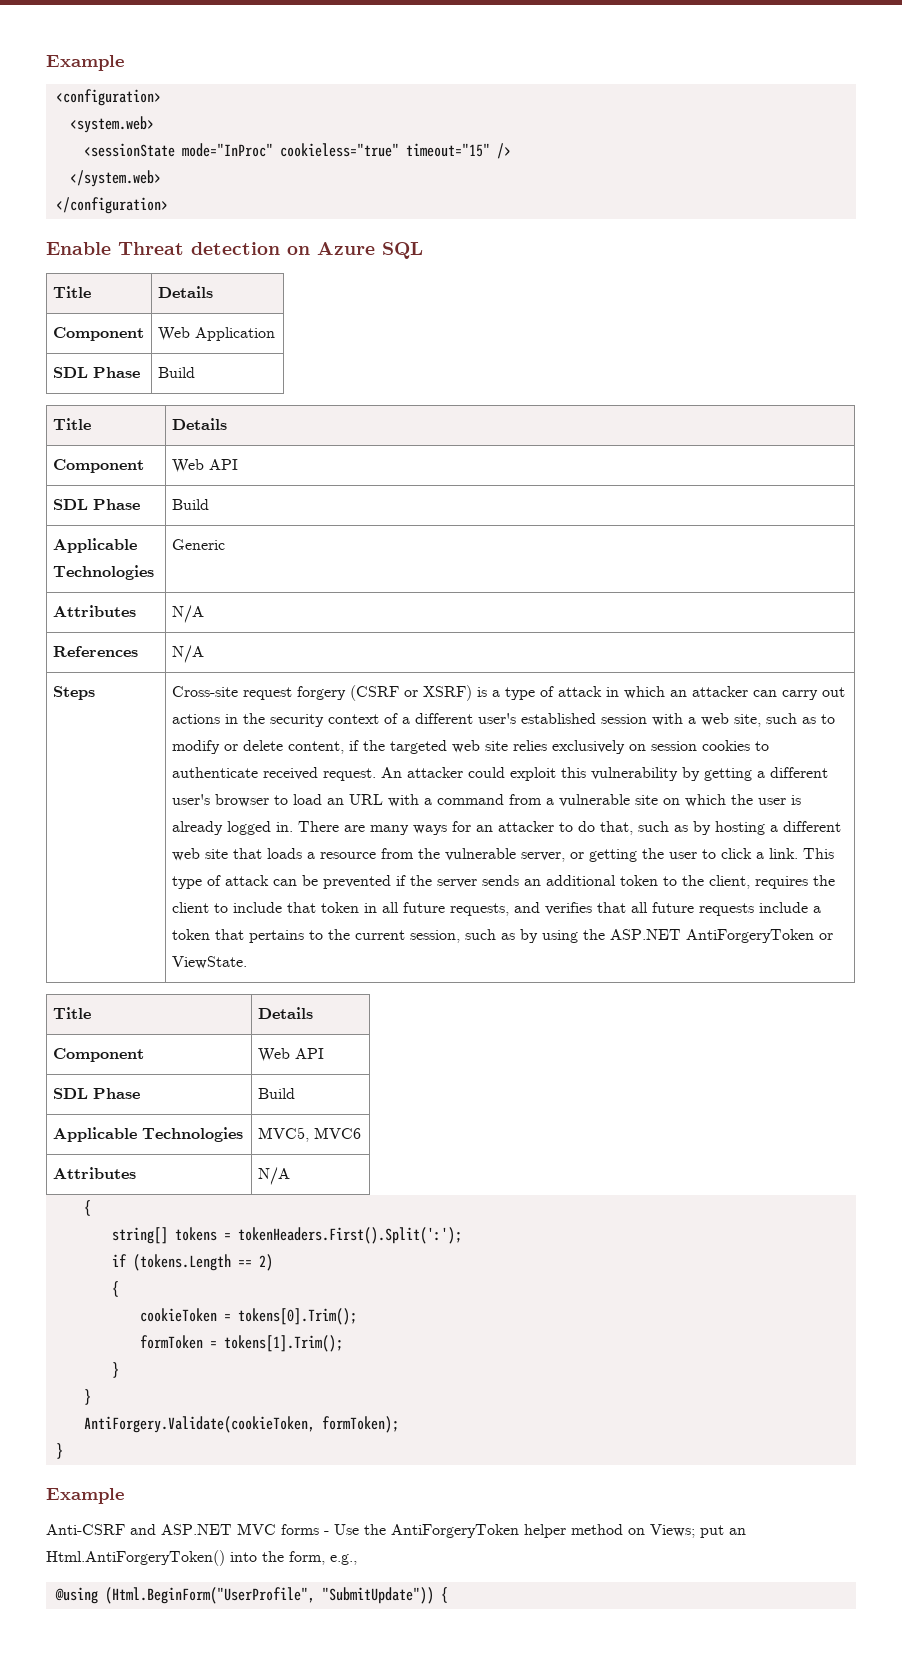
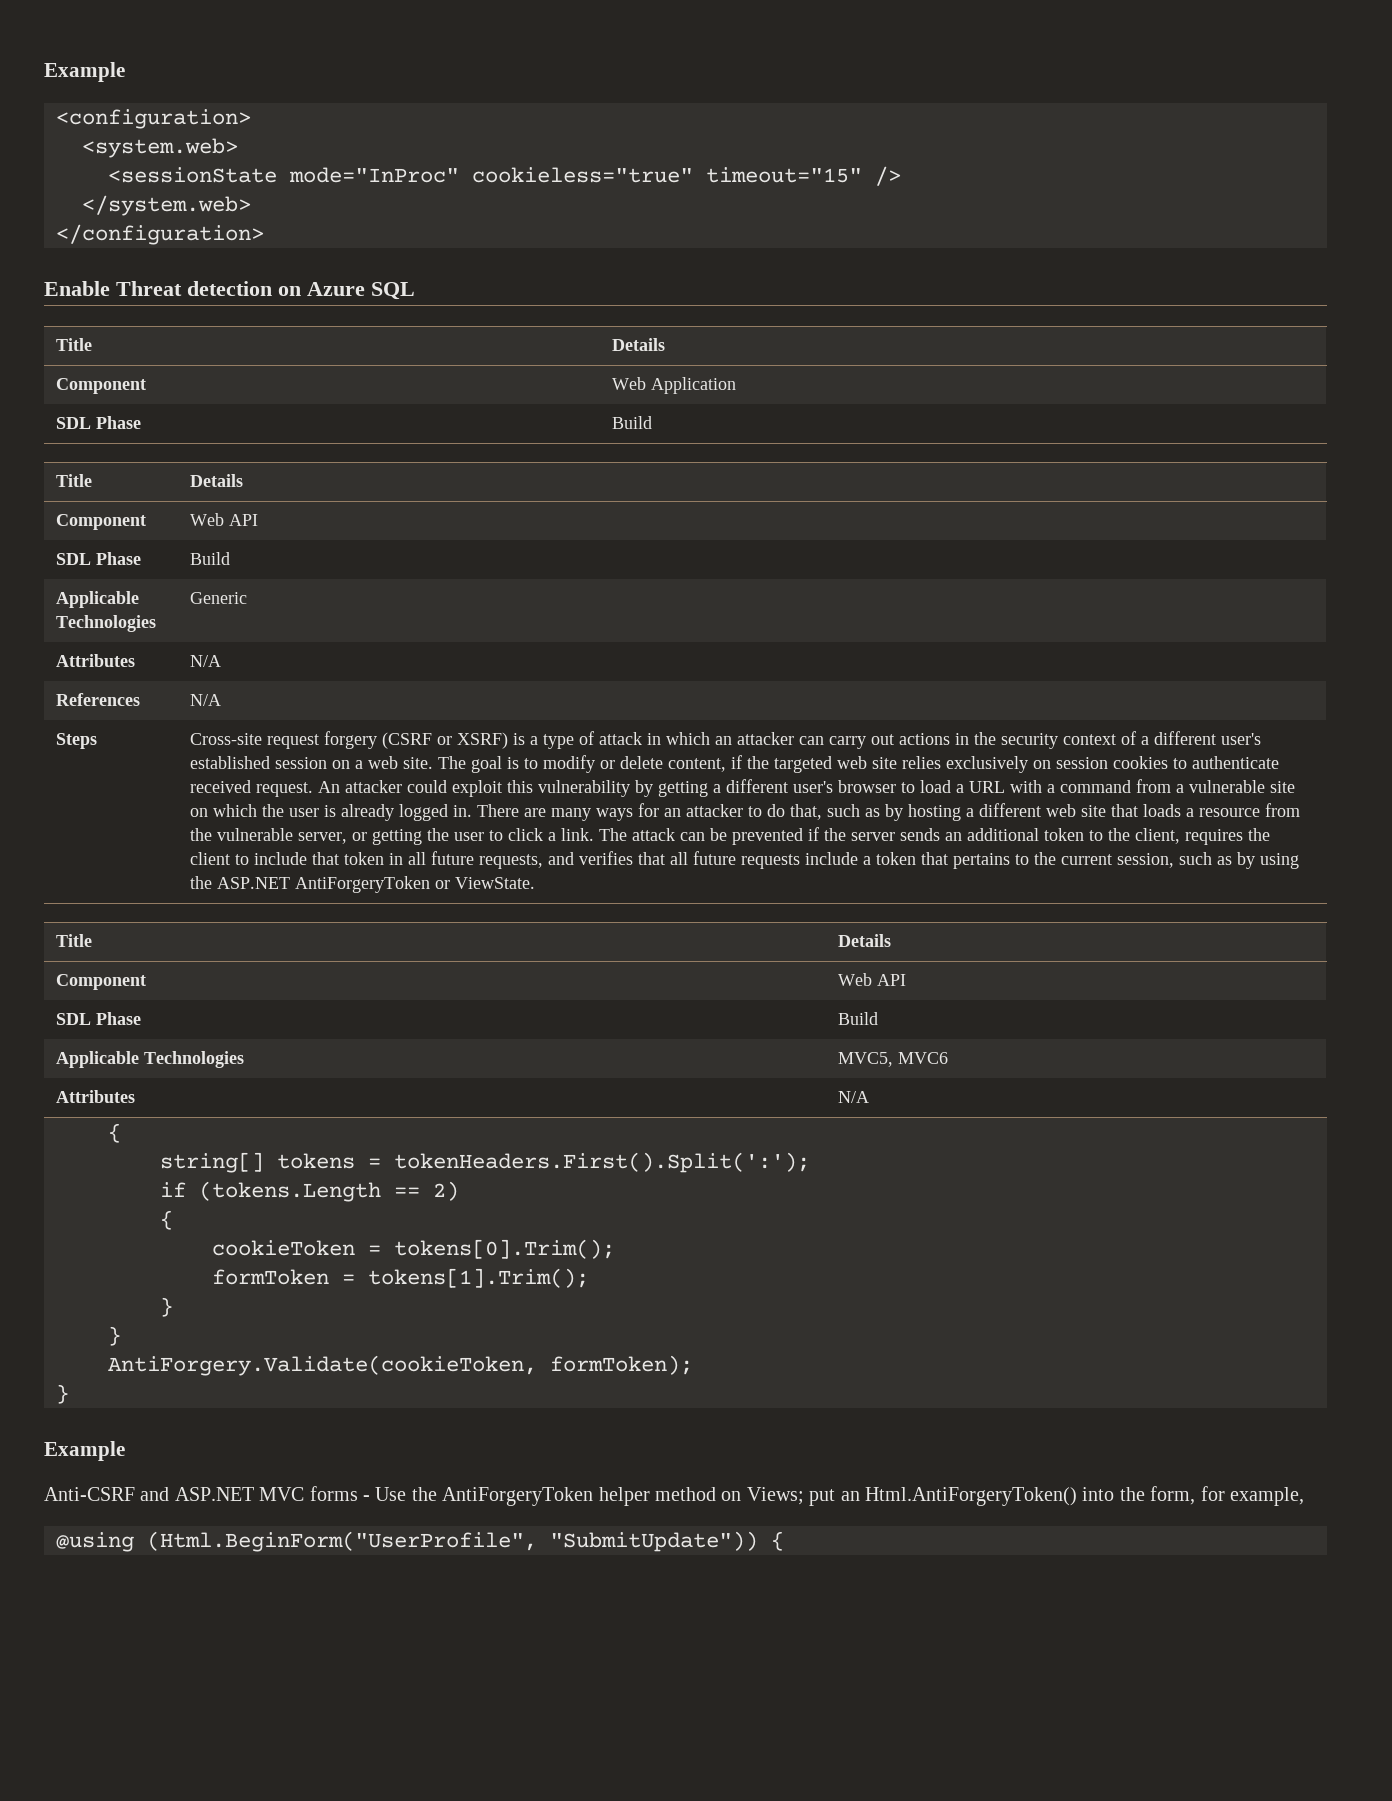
[651,713,683,726] with -> [332,760,351,769] on
[733,713,816,727] site, such as -> [403,756,520,773] site. The goal is
[326,798,344,805] an -> [956,784,965,793] a
[802,848,834,859] [171,875,221,889] This type of -> [599,828,628,841] The
[330,1554,357,1565] e.g., -> [1200,1486,1305,1506] for example,

